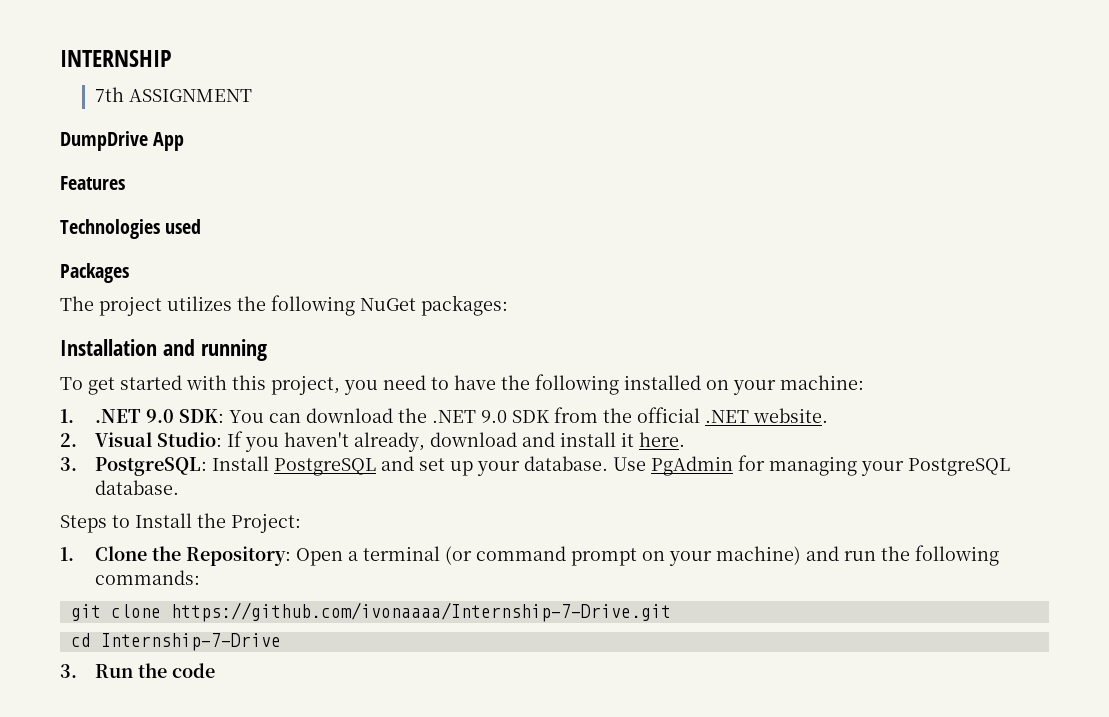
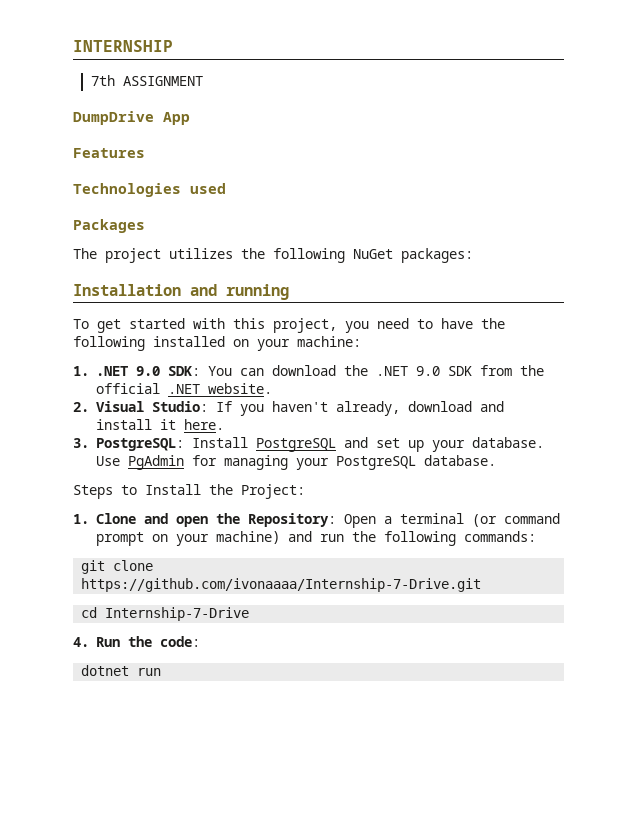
(147, 553) none -> [144,513,208,527] and open
[60,664,77,678] 3. -> [73,637,89,647] 4.
[171,663,215,678] code -> [160,636,200,647] [81,665,162,676] code: // dotnet run

